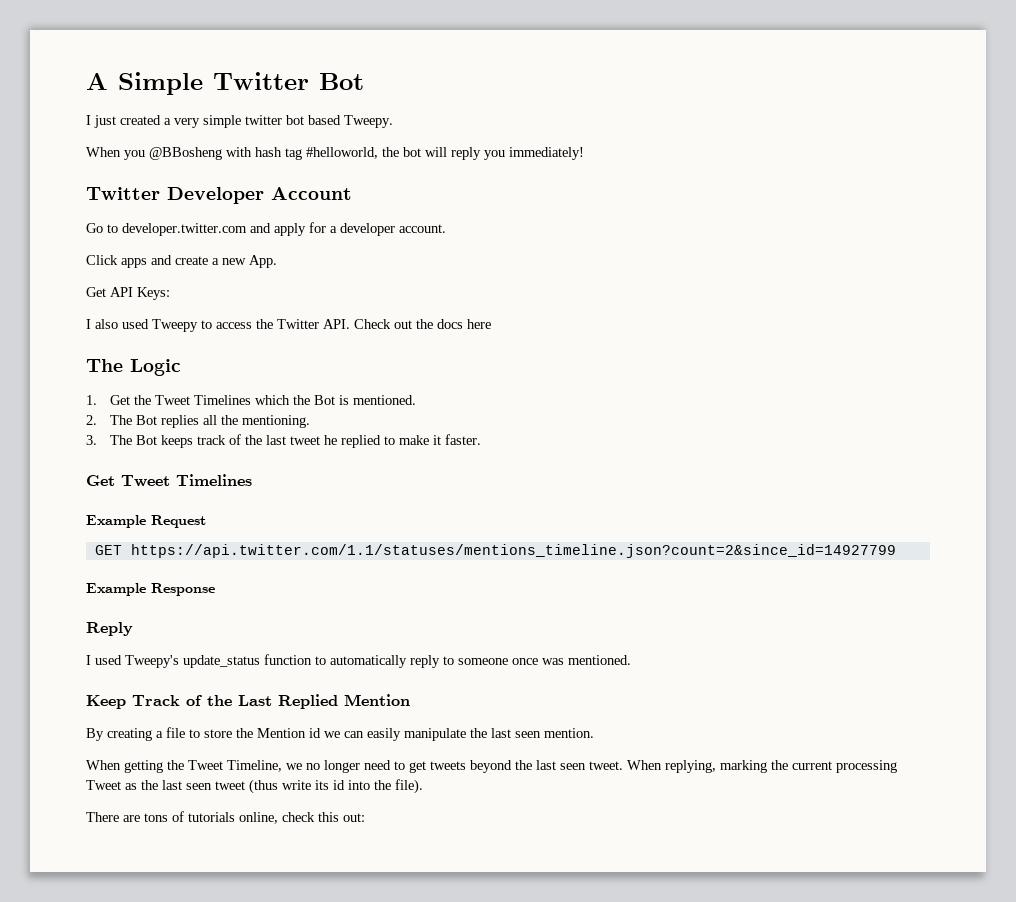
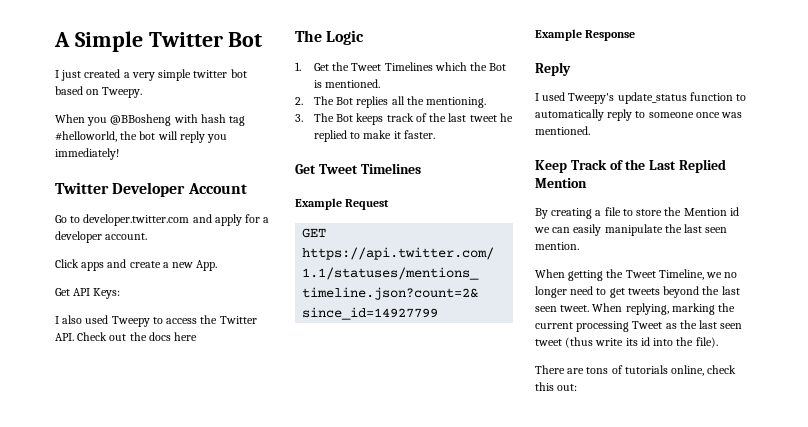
(341, 120) none -> [86,89,100,95] on

